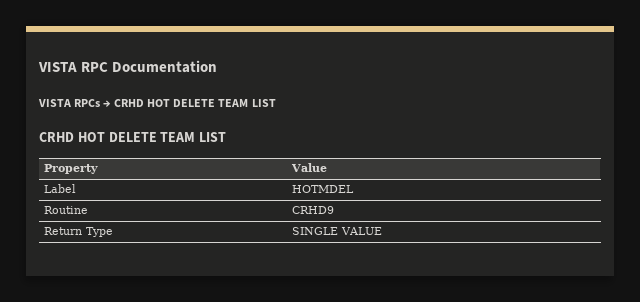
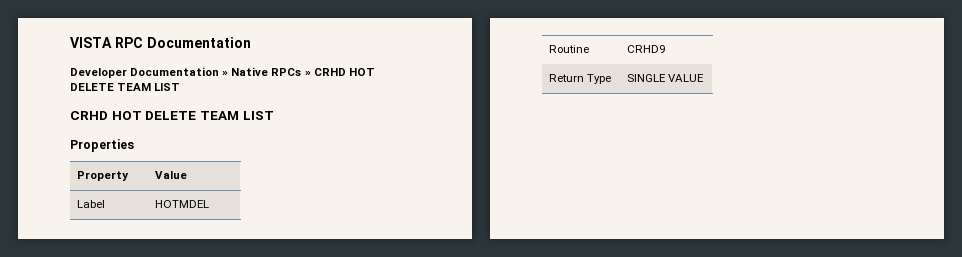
[38,99,112,107] VISTA RPCs → -> [70,67,311,78] Developer Documentation » Native RPCs »
(227, 137) none -> [70,139,134,152] // Properties

